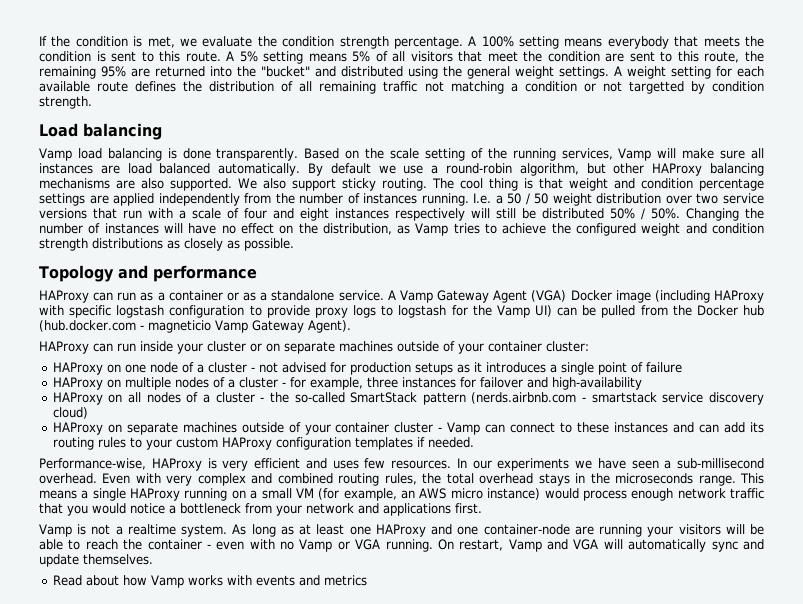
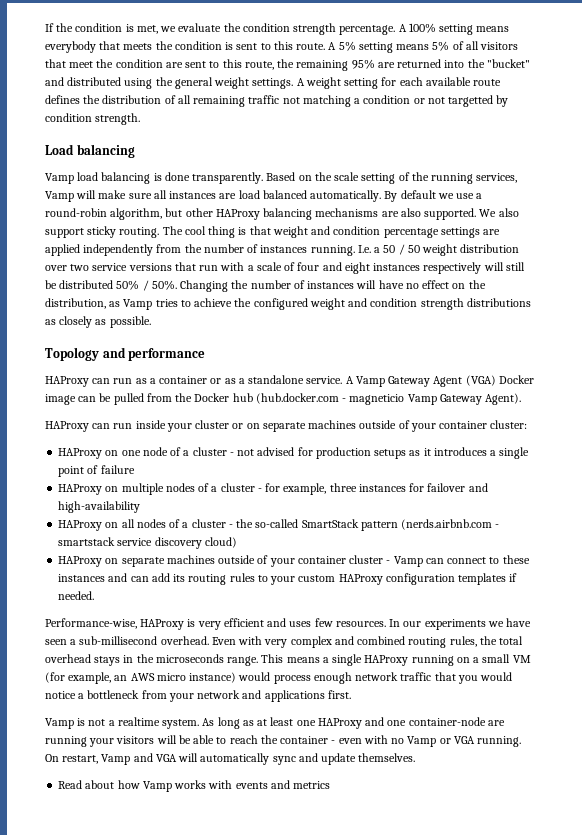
[654,290,764,303] [39,305,552,318] (including HAProxy with specific logstash configuration to provide proxy logs to logstash for the Vamp UI) -> (76, 399) none

